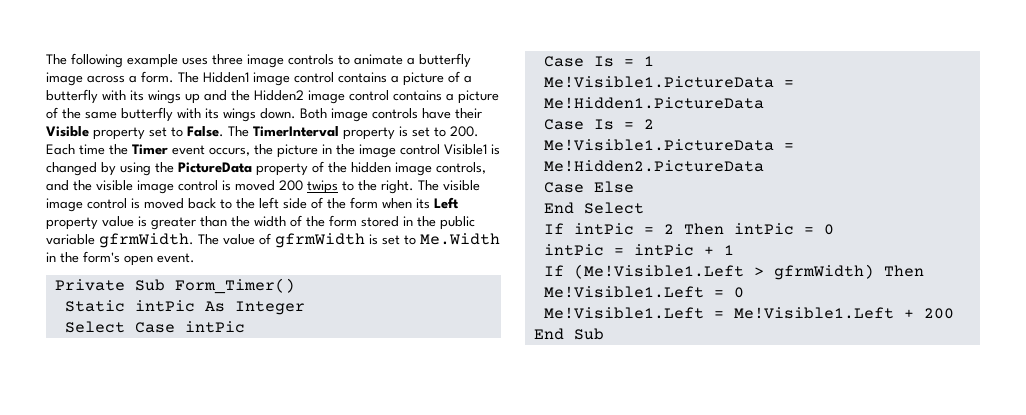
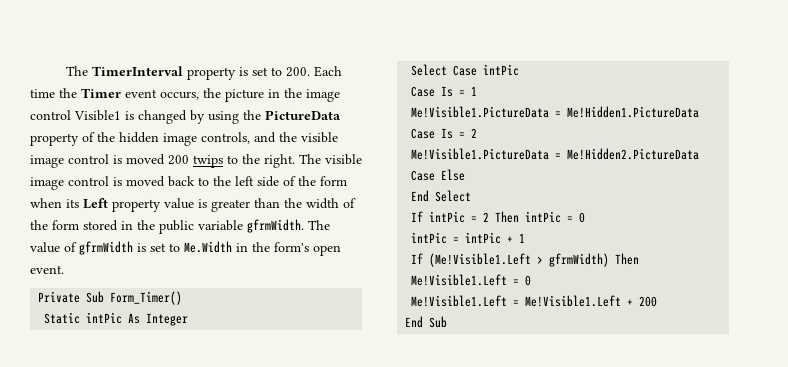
[46,53,471,68] [46,71,472,86] [46,89,499,104] [46,107,482,122] [46,126,249,140] The following example uses three image controls to animate a butterfly image across a form. The Hidden1 image control contains a picture of a butterfly with its wings up and the Hidden2 image control contains a picture of the same butterfly with its wings down. Both image controls have their Visible property set to False. The -> [65,66,88,76] The

